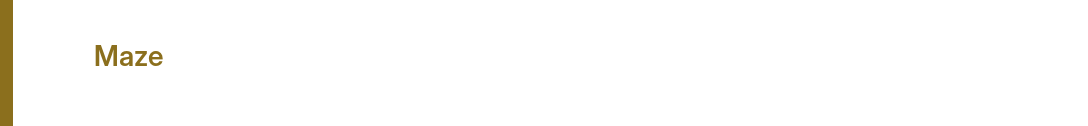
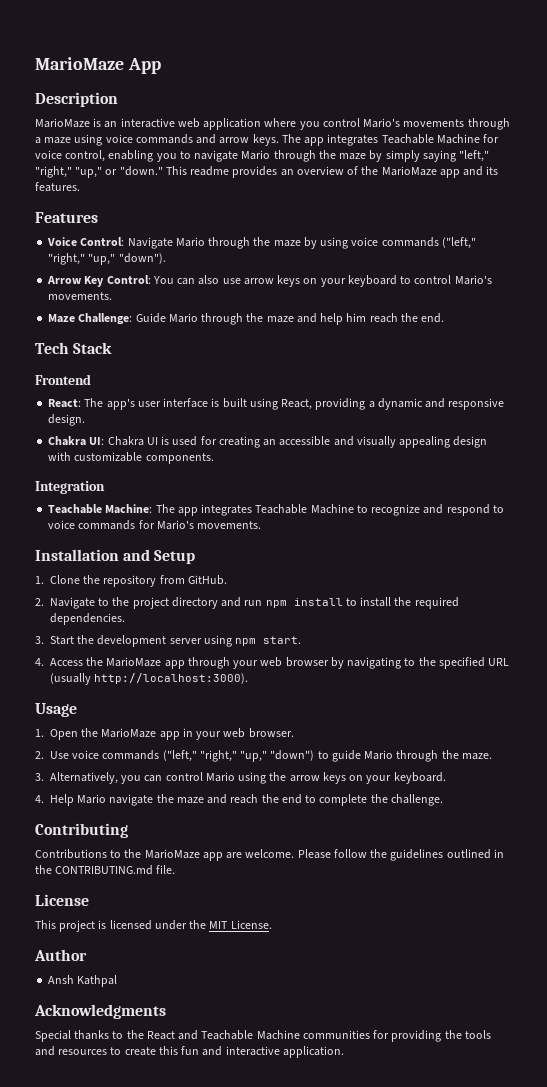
[94,45,163,66] Maze -> [35,57,161,74] [35,92,118,107] [35,118,510,130] [35,134,500,146] [35,150,490,162] [35,166,499,178] [35,182,80,192] [35,212,98,223] [47,237,476,249] [48,253,166,265] [47,275,492,287] [48,292,113,300] [48,313,445,325] [35,342,113,354] [35,374,91,385] [48,398,505,410] [48,414,86,426] [48,436,488,448] [48,452,214,464] [35,481,105,494] [48,504,504,516] [48,520,262,530] [35,549,196,564] [35,575,227,587] [35,597,459,609] [50,613,125,625] [35,635,302,647] [35,657,510,669] [50,673,249,685] [35,703,77,717] [35,728,294,740] [35,750,492,762] [35,772,446,784] [35,794,443,806] [35,823,128,838] [35,849,504,861] [35,865,176,875] [35,894,89,906] [35,920,272,932] [34,949,87,961] [48,975,118,987] [34,1004,166,1019] [35,1030,491,1042] [35,1046,344,1058] MarioMaze App // Description // MarioMaze is an interactive web application where you control Mario's movements through a maze using voice commands and arrow keys. The app integrates Teachable Machine for voice control, enabling you to navigate Mario through the maze by simply saying "left," "right," "up," or "down." This readme provides an overview of the MarioMaze app and its features. // Features // Voice Control: Navigate Mario through the maze by using voice commands ("left," "right," "up," "down"). // Arrow Key Control: You can also use arrow keys on your keyboard to control Mario's movements. // Maze Challenge: Guide Mario through the maze and help him reach the end. // Tech Stack // Frontend // React: The app's user interface is built using React, providing a dynamic and responsive design. // Chakra UI: Chakra UI is used for creating an accessible and visually appealing design with customizable components. // Integration // Teachable Machine: The app integrates Teachable Machine to recognize and respond to voice commands for Mario's movements. // Installation and Setup // 1. Clone the repository from GitHub. // 2. Navigate to the project directory and run npm install to install the required dependencies. // 3. Start the development server using npm start. // 4. Access the MarioMaze app through your web browser by navigating to the specified URL (usually http://localhost:3000). // Usage // 1. Open the MarioMaze app in your web browser. // 2. Use voice commands ("left," "right," "up," "down") to guide Mario through the maze. // 3. Alternatively, you can control Mario using the arrow keys on your keyboard. // 4. Help Mario navigate the maze and reach the end to complete the challenge. // Contributing // Contributions to the MarioMaze app are welcome. Please follow the guidelines outlined in the CONTRIBUTING.md file. // License // This project is licensed under the MIT License. // Author // Ansh Kathpal // Acknowledgments // Special thanks to the React and Teachable Machine communities for providing the tools and resources to create this fun and interactive application.

